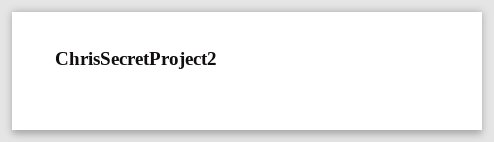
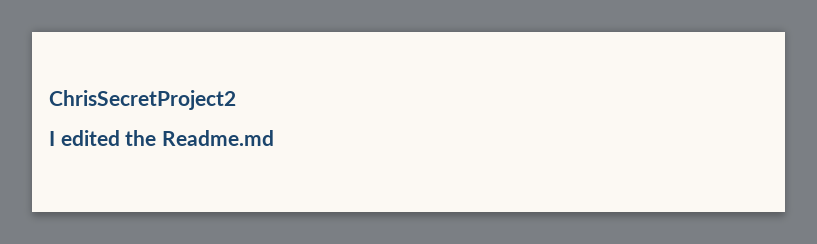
(217, 60) none -> [49,130,274,146] // I edited the Readme.md

